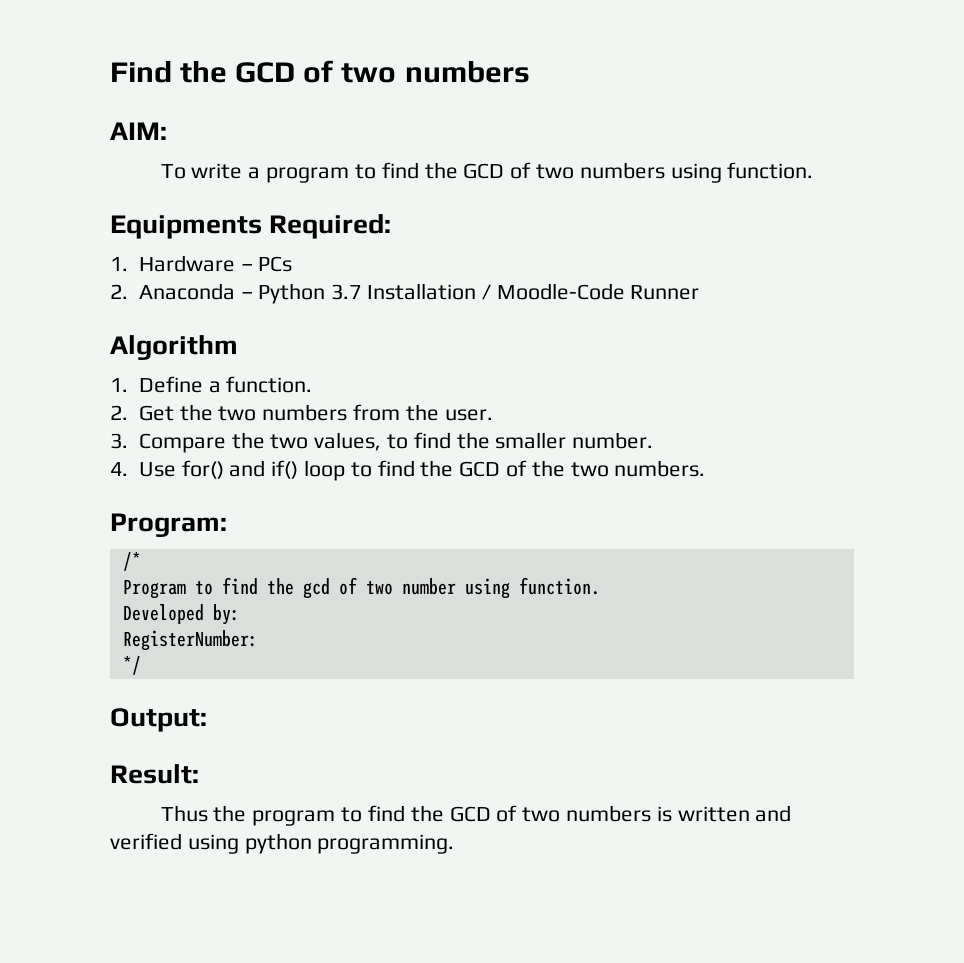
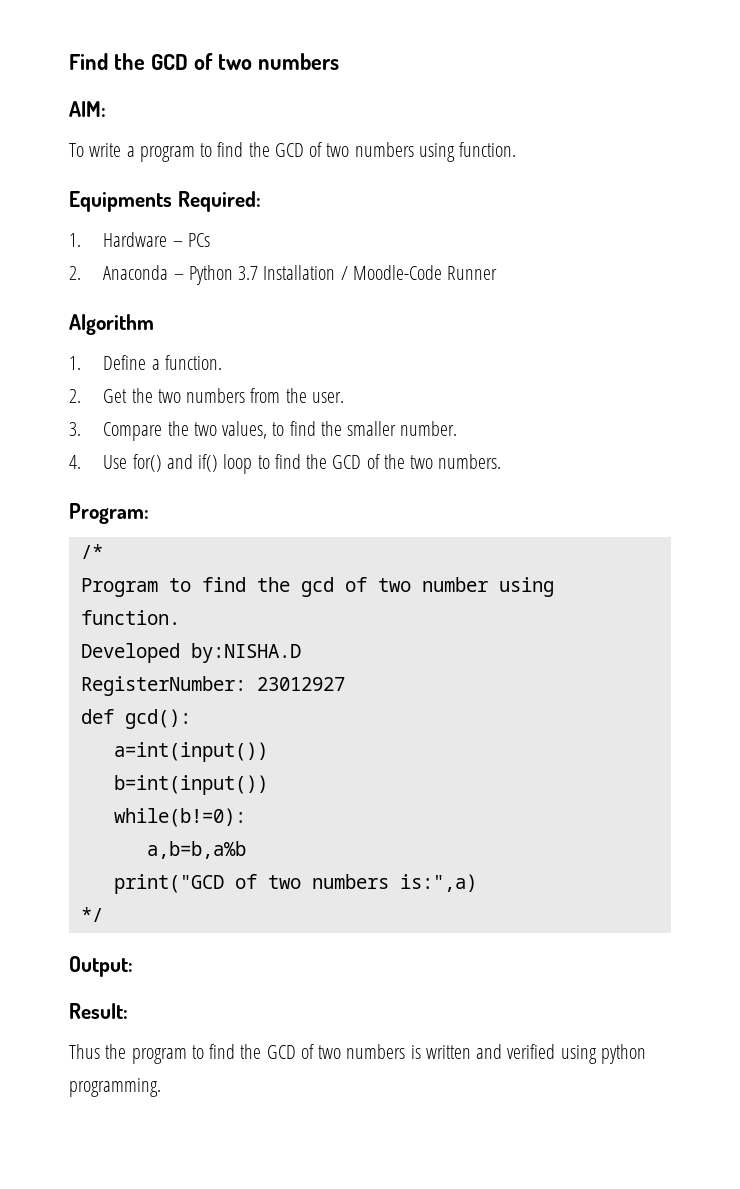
[212,604,240,625] by: -> [190,643,301,663] by:NISHA.D
(258, 640) none -> [256,677,345,691] [80,709,191,729] [113,742,268,762] [113,775,268,795] [113,808,246,827] [146,841,246,859] [113,874,477,894] 23012927 // def gcd(): // a=int(input()) // b=int(input()) // while(b!=0): // a,b=b,a%b // print("GCD of two numbers is:",a)

